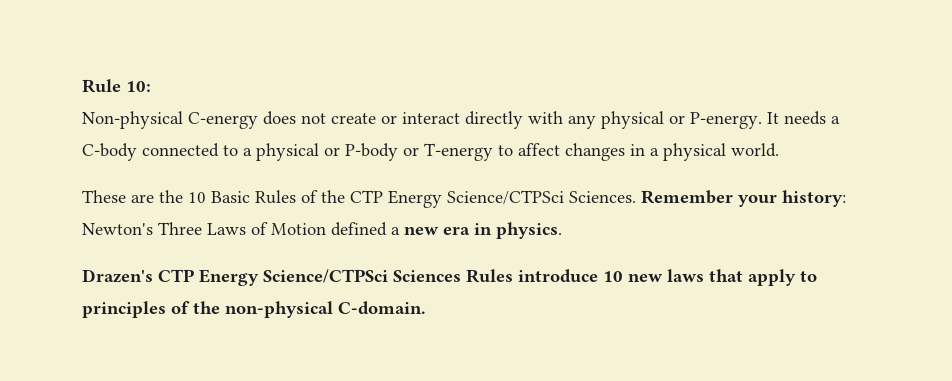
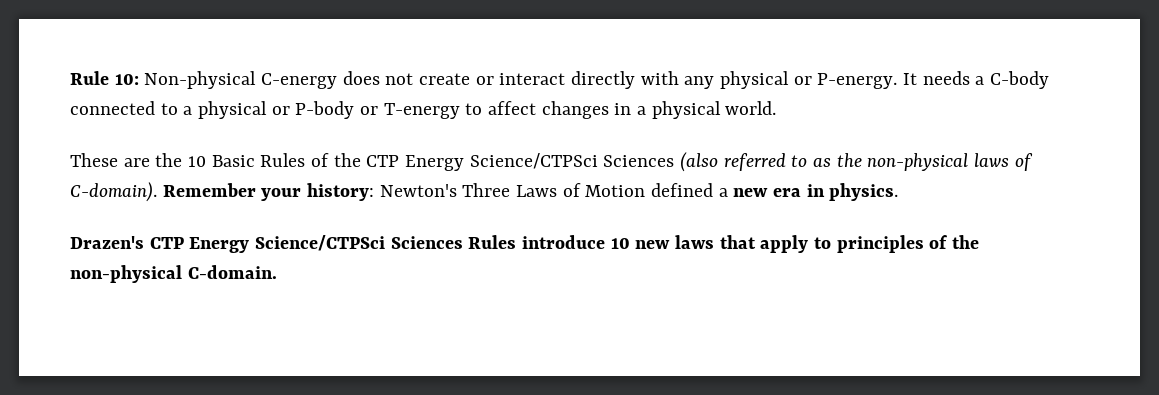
(151, 86) // -> (139, 79) none
[569,191,636,203] Sciences. -> [603,152,1033,172] [70,182,157,202] Sciences (also referred to as the non-physical laws of C-domain).

